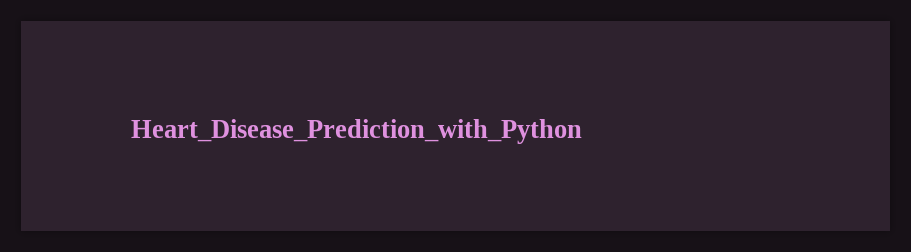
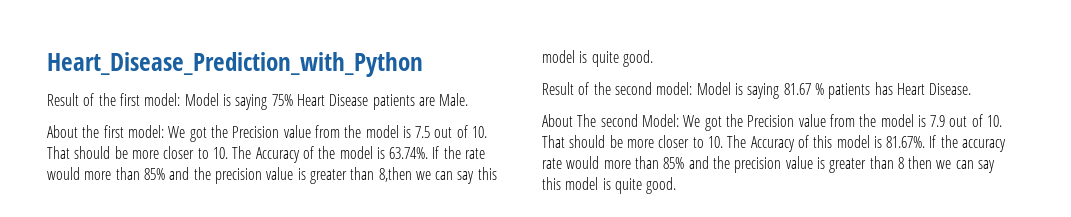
(582, 131) none -> [47,93,469,110] [47,125,488,142] [47,146,486,163] [47,167,497,184] [542,50,653,67] [542,82,972,99] [542,114,1003,131] [542,135,1007,152] [542,156,996,173] [542,177,677,194] // Result of the first model: Model is saying 75% Heart Disease patients are Male. // About the first model: We got the Precision value from the model is 7.5 out of 10. That should be more closer to 10. The Accuracy of the model is 63.74%. If the rate would more than 85% and the precision value is greater than 8,then we can say this model is quite good. // Result of the second model: Model is saying 81.67 % patients has Heart Disease. // About The second Model: We got the Precision value from the model is 7.9 out of 10. That should be more closer to 10. The Accuracy of this model is 81.67%. If the accuracy rate would more than 85% and the precision value is greater than 8 then we can say this model is quite good.

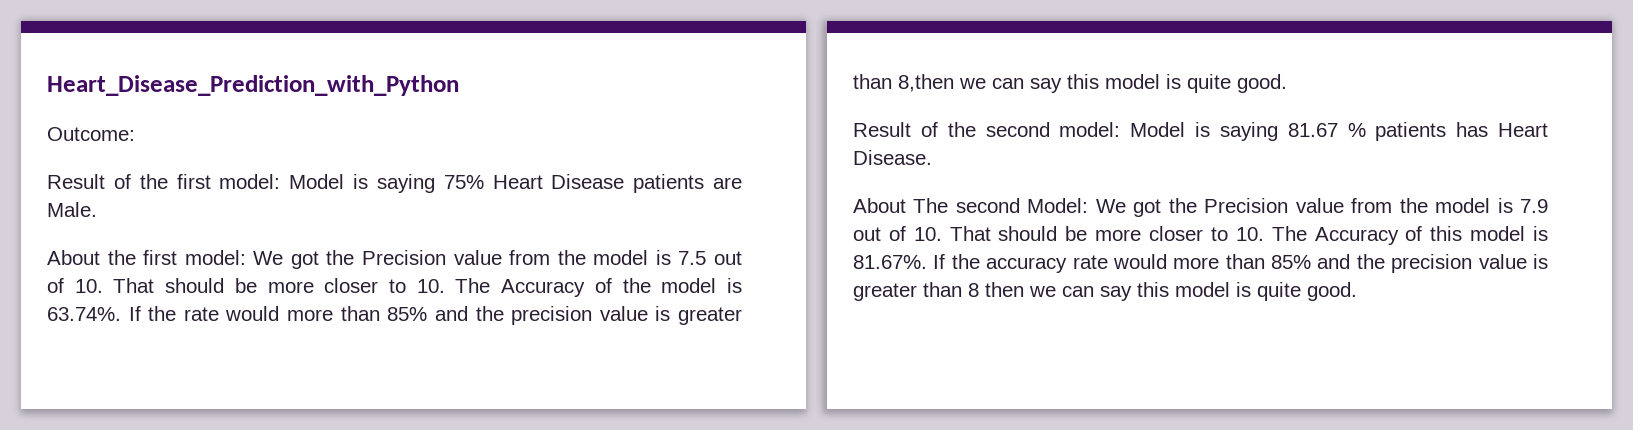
(423, 64) none -> [47,127,135,141] // Outcome:

